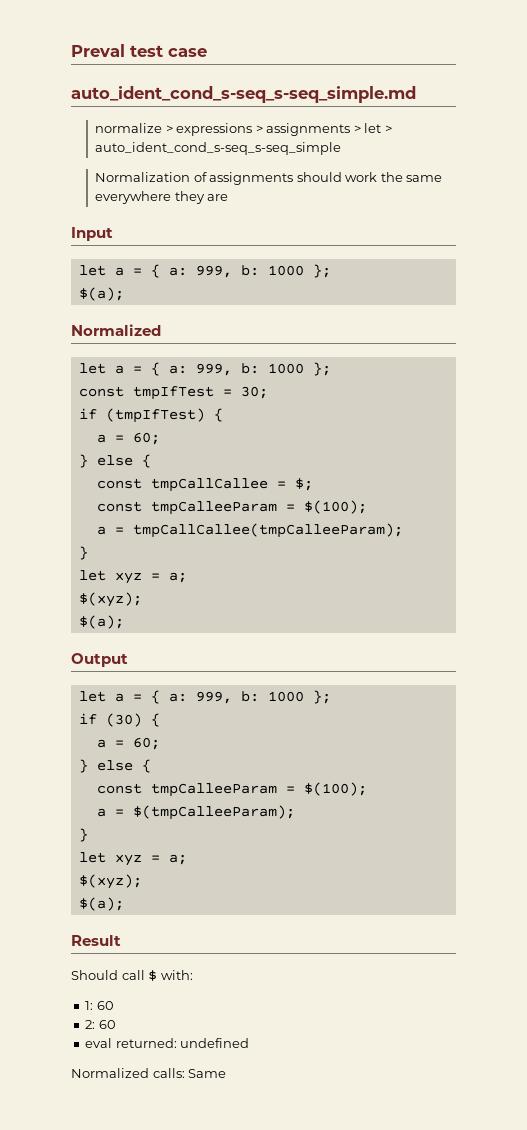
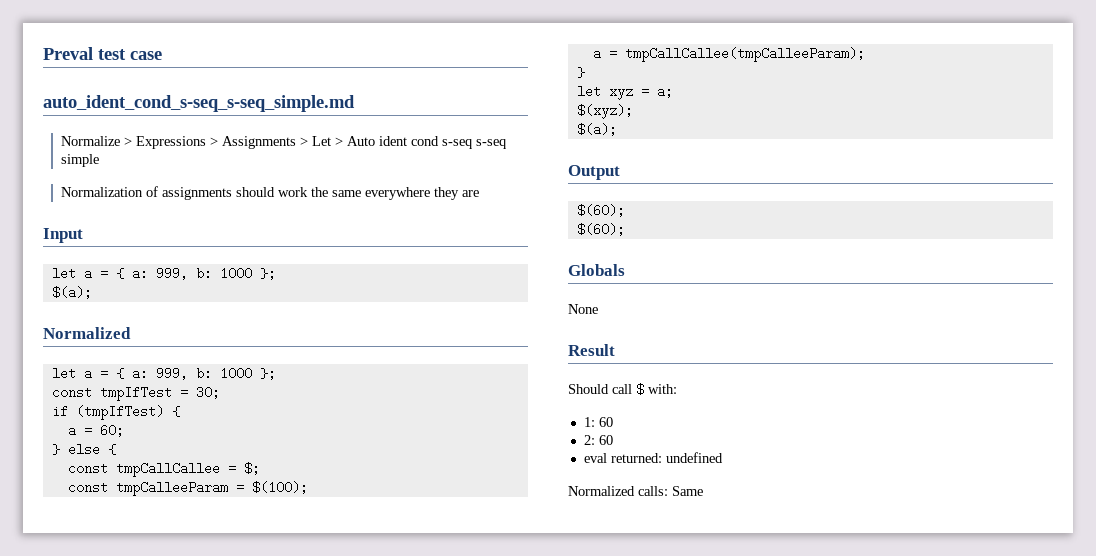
[95,123,392,136] [95,142,342,155] normalize > expressions > assignments > let > auto_ident_cond_s-seq_s-seq_simple -> [61,136,507,149] [61,154,100,167] Normalize > Expressions > Assignments > Let > Auto ident cond s-seq s-seq simple
[78,690,331,704] [78,713,160,727] [96,737,160,750] [78,759,151,773] [96,782,367,797] [96,805,295,820] [78,828,88,842] [78,852,187,866] [78,874,142,889] [78,897,124,911] let a = { a: 999, b: 1000 }; // if (30) { // a = 60; // } else { // const tmpCalleeParam = $(100); // a = $(tmpCalleeParam); // } // let xyz = a; // $(xyz); // $(a); -> [576,204,625,217] [576,223,625,236] [568,264,625,276] [568,304,598,314] $(60); // $(60); // Globals // None

